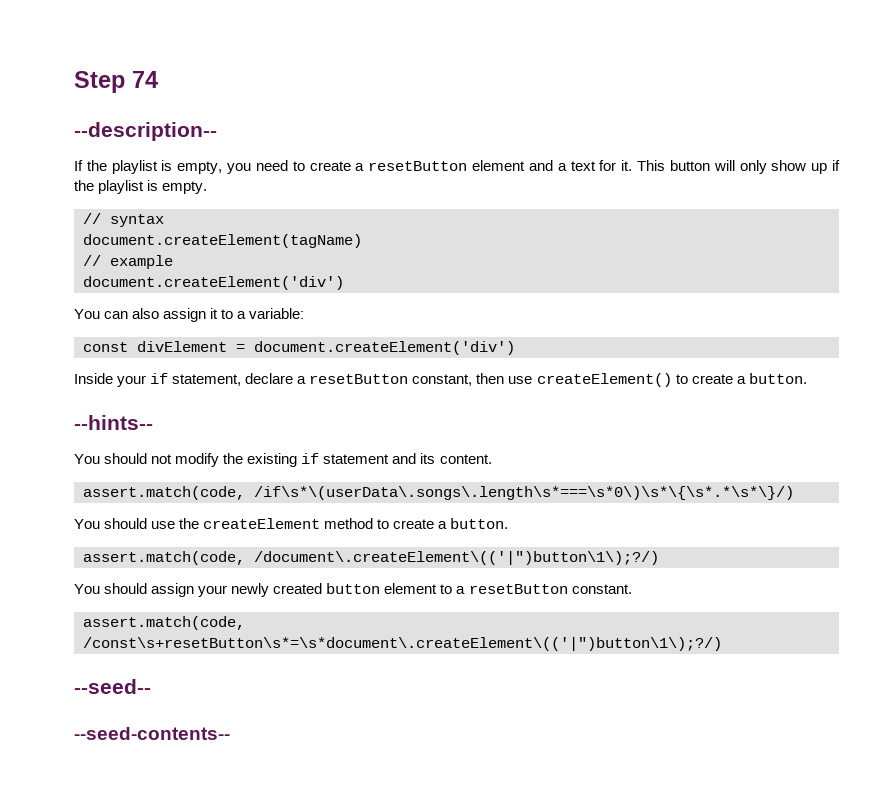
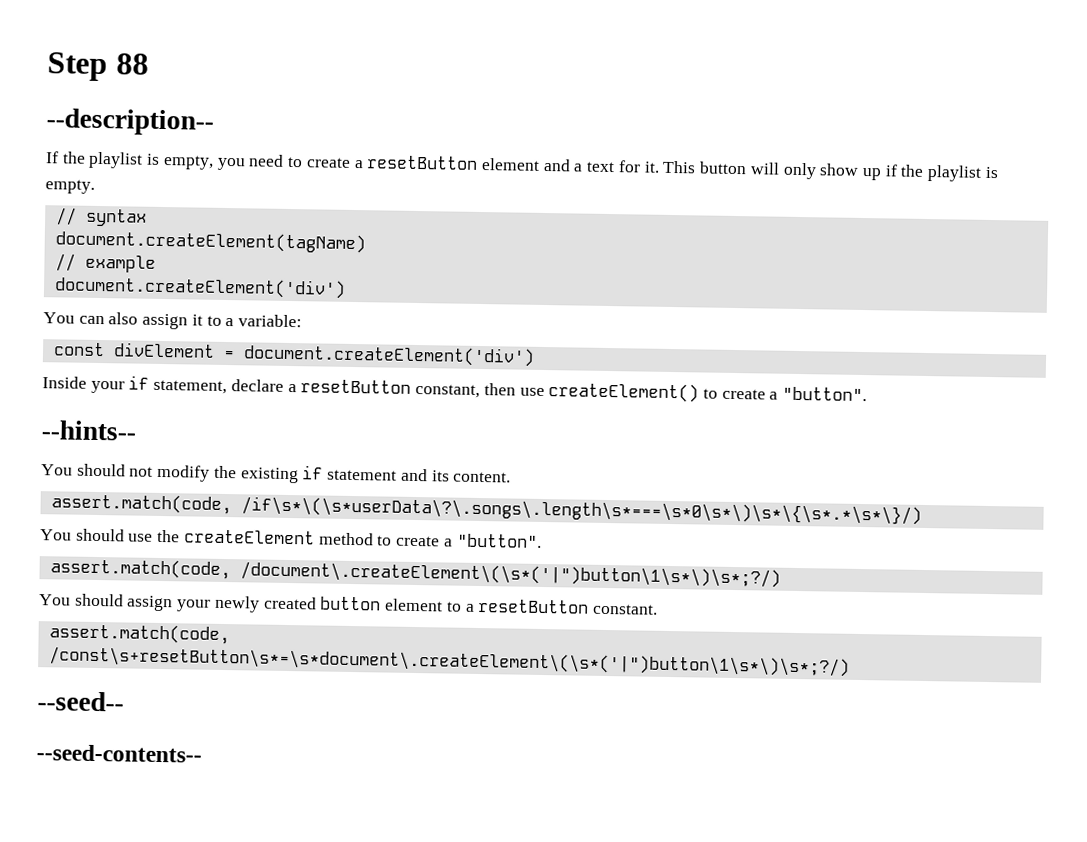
[132,71,158,88] 74 -> [115,53,149,75] 88
[748,373,807,384] button. -> [782,386,868,402] "button".
[254,486,794,500] /if\s*\(userData\.songs\.length\s*===\s*0\)\s*\{\s*.*\s*\}/) -> [240,496,922,525] /if\s*\(\s*userData\?\.songs\.length\s*===\s*0\s*\)\s*\{\s*.*\s*\}/)
[450,518,509,529] [83,551,659,565] button. // assert.match(code, /document\.createElement\(('|")button\1\);?/) -> [456,533,542,548] [49,558,781,588] "button". // assert.match(code, /document\.createElement\(\s*('|")button\1\s*\)\s*;?/)
[83,637,722,651] /const\s+resetButton\s*=\s*document\.createElement\(('|")button\1\);?/) -> [48,646,850,677] /const\s+resetButton\s*=\s*document\.createElement\(\s*('|")button\1\s*\)\s*;?/)

